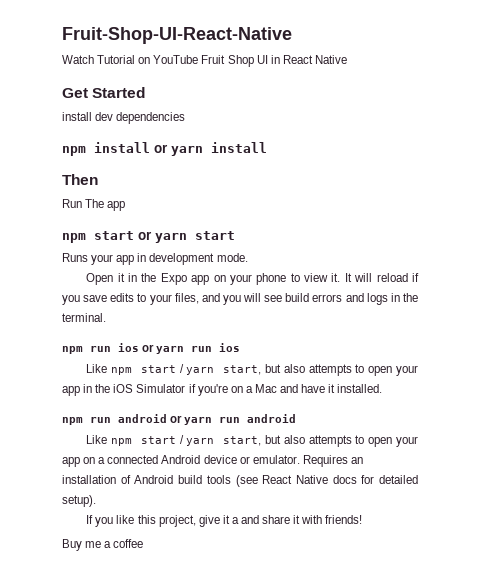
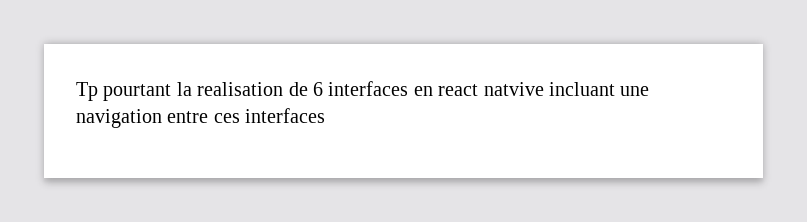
[62,27,292,44] [62,55,347,67] [62,87,146,98] [62,112,186,124] [62,142,267,156] [62,174,98,185] [62,199,126,211] [62,231,235,243] [62,253,248,265] [86,273,420,285] [62,293,418,305] [62,313,106,322] [62,343,241,354] [86,364,418,376] [62,384,383,396] [62,414,297,425] [86,435,418,447] [62,455,363,467] [62,475,418,487] [62,495,96,507] [86,515,363,527] [62,539,144,551] Fruit-Shop-UI-React-Native // Watch Tutorial on YouTube Fruit Shop UI in React Native // Get Started // install dev dependencies // npm install or yarn install // Then // Run The app // npm start or yarn start // Runs your app in development mode. // Open it in the Expo app on your phone to view it. It will reload if you save edits to your files, and you will see build errors and logs in the terminal. // npm run ios or yarn run ios // Like npm start / yarn start, but also attempts to open your app in the iOS Simulator if you're on a Mac and have it installed. // npm run android or yarn run android // Like npm start / yarn start, but also attempts to open your app on a connected Android device or emulator. Requires an installation of Android build tools (see React Native docs for detailed setup). // If you like this project, give it a and share it with friends! // Buy me a coffee -> [76,81,650,101] [76,108,326,128] Tp pourtant la realisation de 6 interfaces en react natvive incluant une navigation entre ces interfaces

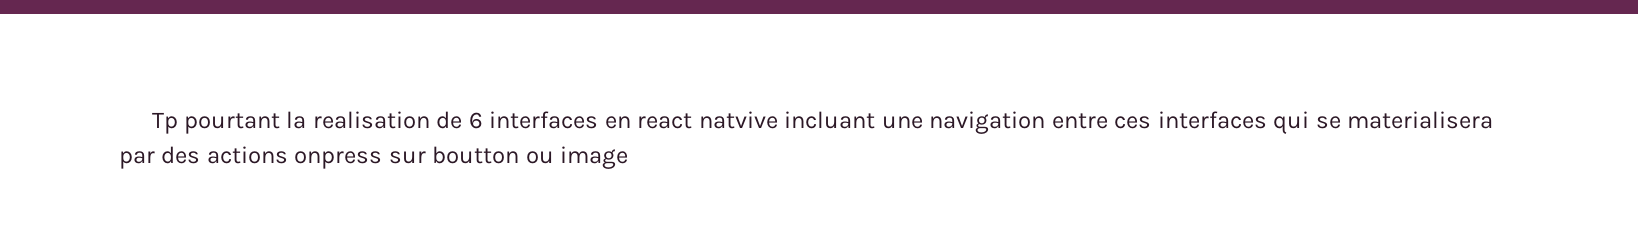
(326, 115) none -> [1273,111,1494,134] [119,146,629,169] qui se materialisera par des actions onpress sur boutton ou image

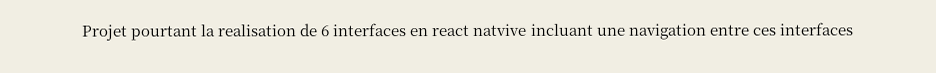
[151,112,178,134] Tp -> [81,24,128,41] Projet
[1273,111,1494,134] [119,146,629,169] qui se materialisera par des actions onpress sur boutton ou image -> (853, 29) none

